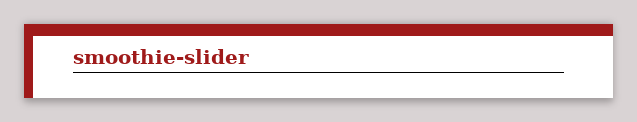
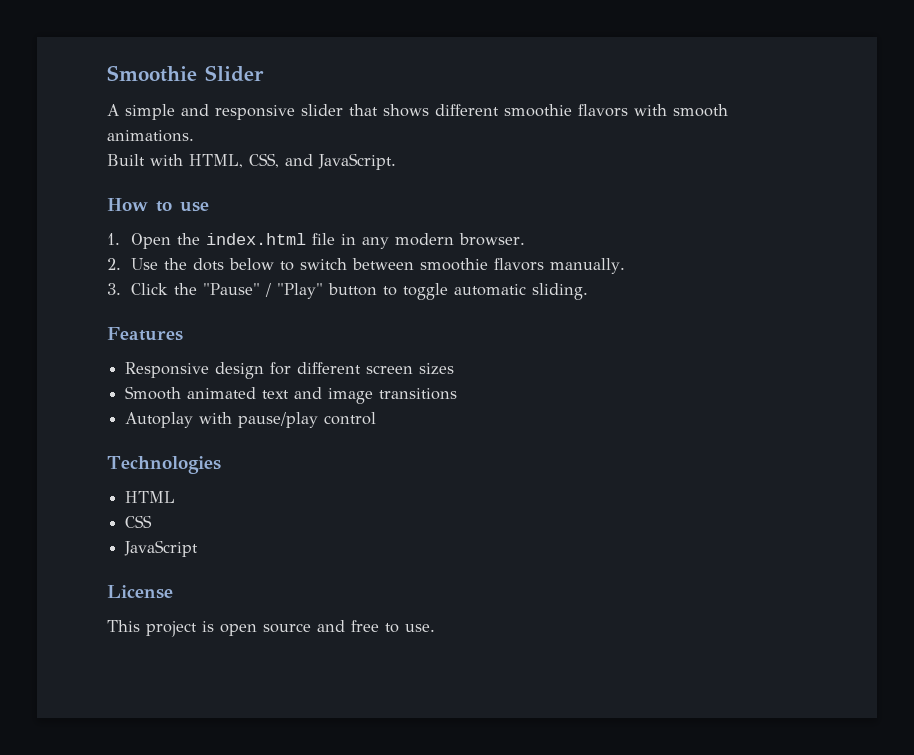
[73,49,249,64] smoothie-slider -> [107,65,264,82] [107,104,728,120] [107,130,194,142] [107,153,396,170] [107,198,209,212] [107,233,526,249] [107,258,626,274] [107,283,589,300] [107,327,183,341] [125,362,455,379] [125,386,458,404] [125,412,377,428] [107,456,221,474] [125,491,176,503] [125,515,153,528] [124,540,199,557] [107,585,173,599] [107,620,435,637] Smoothie Slider // A simple and responsive slider that shows different smoothie flavors with smooth animations. // Built with HTML, CSS, and JavaScript. // How to use // 1. Open the index.html file in any modern browser. // 2. Use the dots below to switch between smoothie flavors manually. // 3. Click the "Pause" / "Play" button to toggle automatic sliding. // Features // Responsive design for different screen sizes // Smooth animated text and image transitions // Autoplay with pause/play control // Technologies // HTML // CSS // JavaScript // License // This project is open source and free to use.

